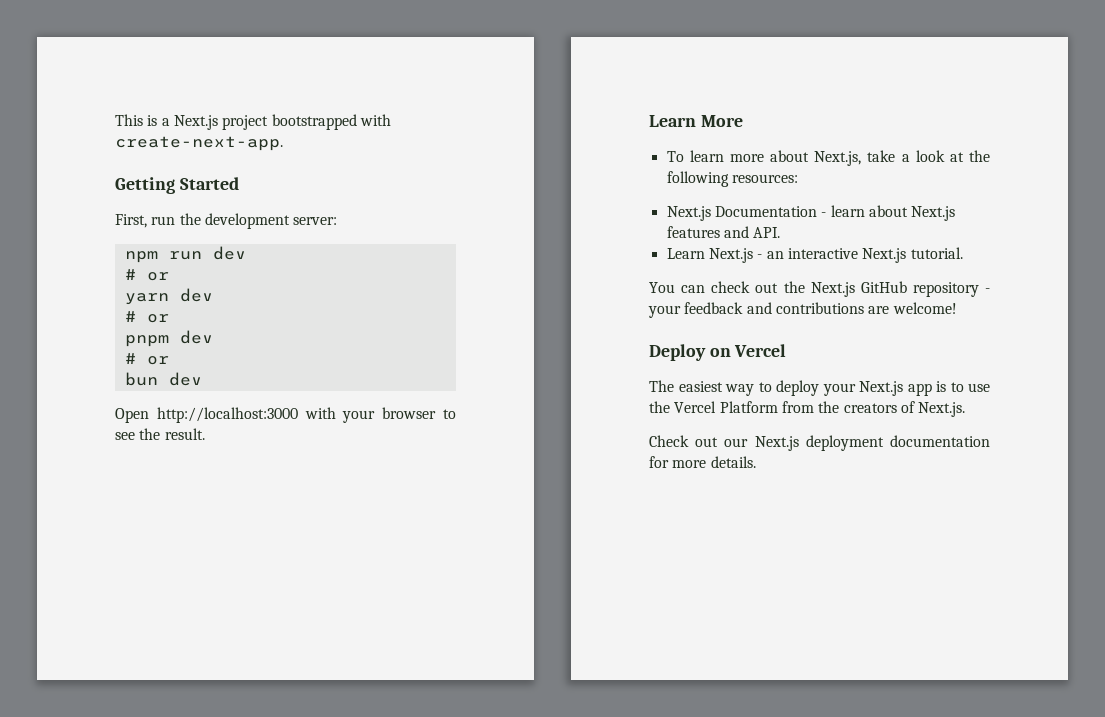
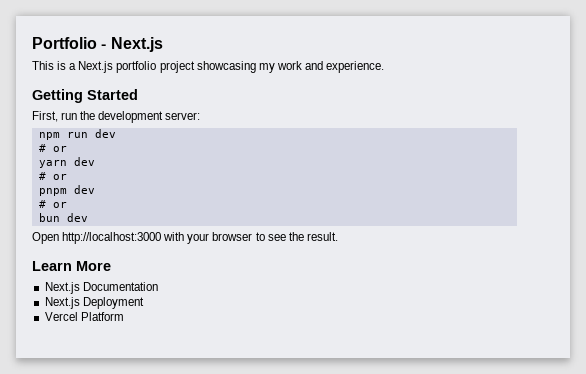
(115, 120) none -> [32,37,163,52] Portfolio - Next.js //
[222,114,391,130] [115,136,283,151] project bootstrapped with create-next-app. -> [116,61,385,73] portfolio project showcasing my work and experience.
[666,150,990,166] [666,171,798,187] [666,205,956,221] [666,226,781,238] [666,247,963,263] [649,281,990,297] [648,302,957,318] [649,344,787,361] [649,380,990,396] [649,401,966,417] [649,435,990,451] [649,456,756,468] To learn more about Next.js, take a look at the following resources: // Next.js Documentation - learn about Next.js features and API. // Learn Next.js - an interactive Next.js tutorial. // You can check out the Next.js GitHub repository - your feedback and contributions are welcome! // Deploy on Vercel // The easiest way to deploy your Next.js app is to use the Vercel Platform from the creators of Next.js. // Check out our Next.js deployment documentation for more details. -> [44,282,158,294] [44,297,144,309] [44,312,124,321] Next.js Documentation // Next.js Deployment // Vercel Platform

